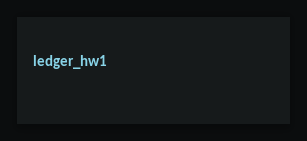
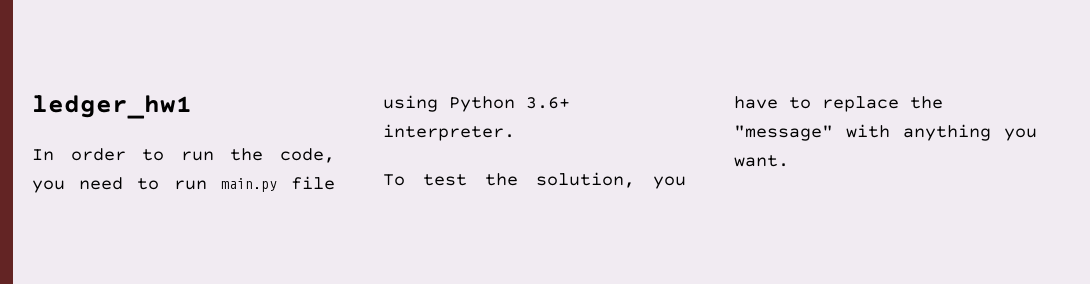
(107, 62) none -> [32,148,335,163] [32,176,335,193] [383,95,570,112] [383,124,515,141] [383,172,686,189] [734,96,943,112] [734,124,1037,141] [734,155,789,167] // In order to run the code, you need to run main.py file using Python 3.6+ interpreter. // To test the solution, you have to replace the "message" with anything you want.

